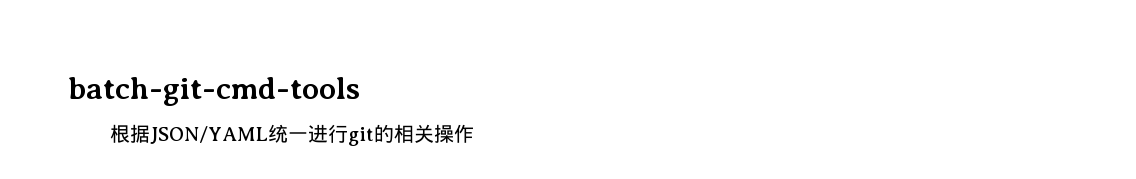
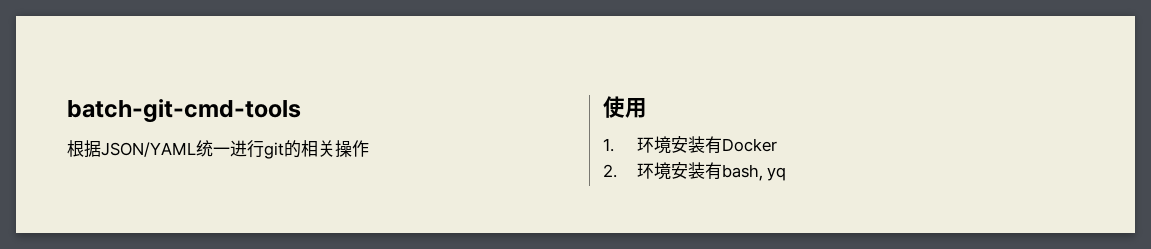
(475, 133) none -> [603,96,647,118] [603,136,777,154] [603,162,787,181] // 使用 // 1.环境安装有Docker // 2.环境安装有bash, yq

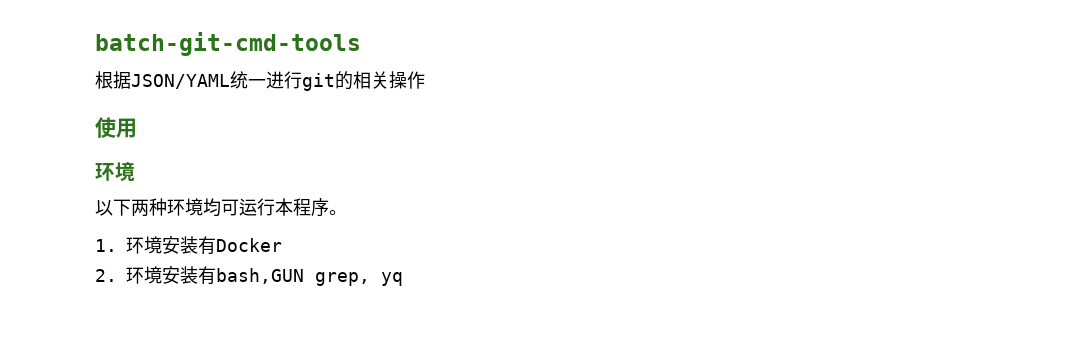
(647, 108) none -> [95,162,135,181] [95,198,347,217] // 环境 // 以下两种环境均可运行本程序。
[721,164,763,181] bash, -> [216,268,370,286] bash,GUN grep,

